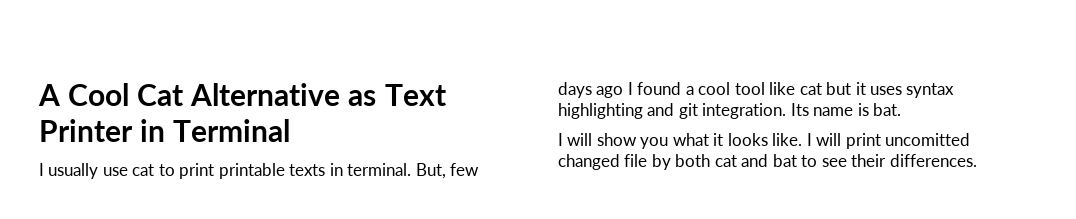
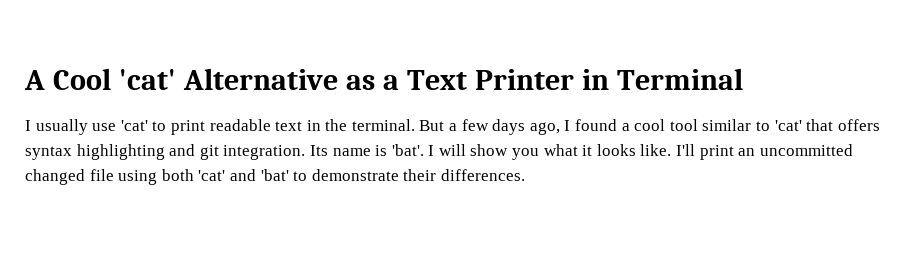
[137,84,184,106] Cat -> [118,69,176,90] 'cat'
(377, 98) none -> [382,75,399,90] a
[132,164,155,176] cat -> [120,120,148,131] 'cat'
[218,163,446,179] printable texts in terminal. But, -> [209,119,458,131] readable text in the terminal. But a
[596,86,624,98] ago -> [529,122,560,135] ago,
[769,82,903,95] like cat but it uses -> [702,119,880,131] similar to 'cat' that offers
[873,103,902,116] bat. // -> [391,144,424,156] 'bat'.
[806,133,971,149] [558,154,847,170] I will print uncomitted changed file by both cat and bat to see -> [676,144,853,160] [25,169,399,185] I'll print an uncommitted changed file using both 'cat' and 'bat' to demonstrate

